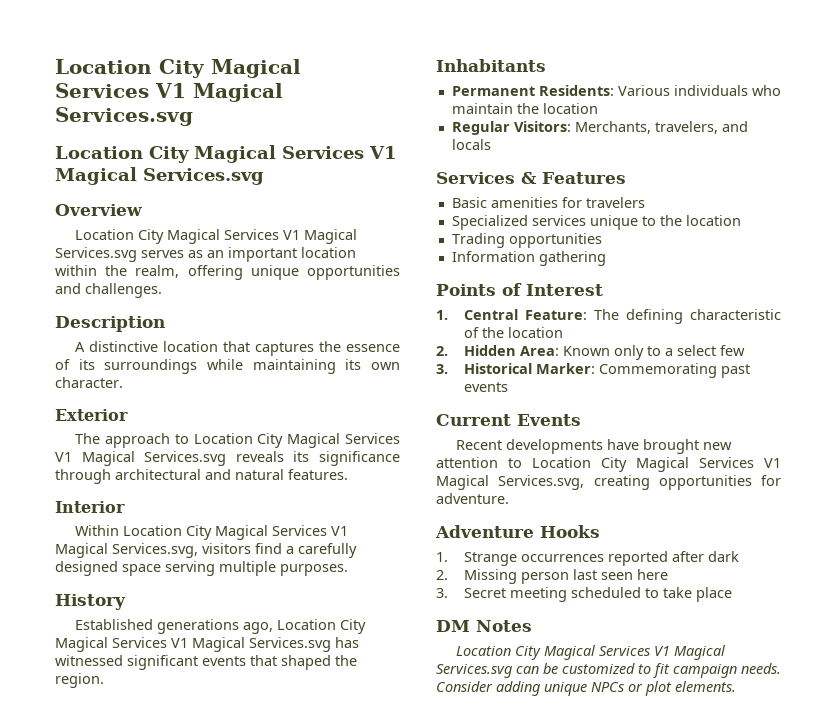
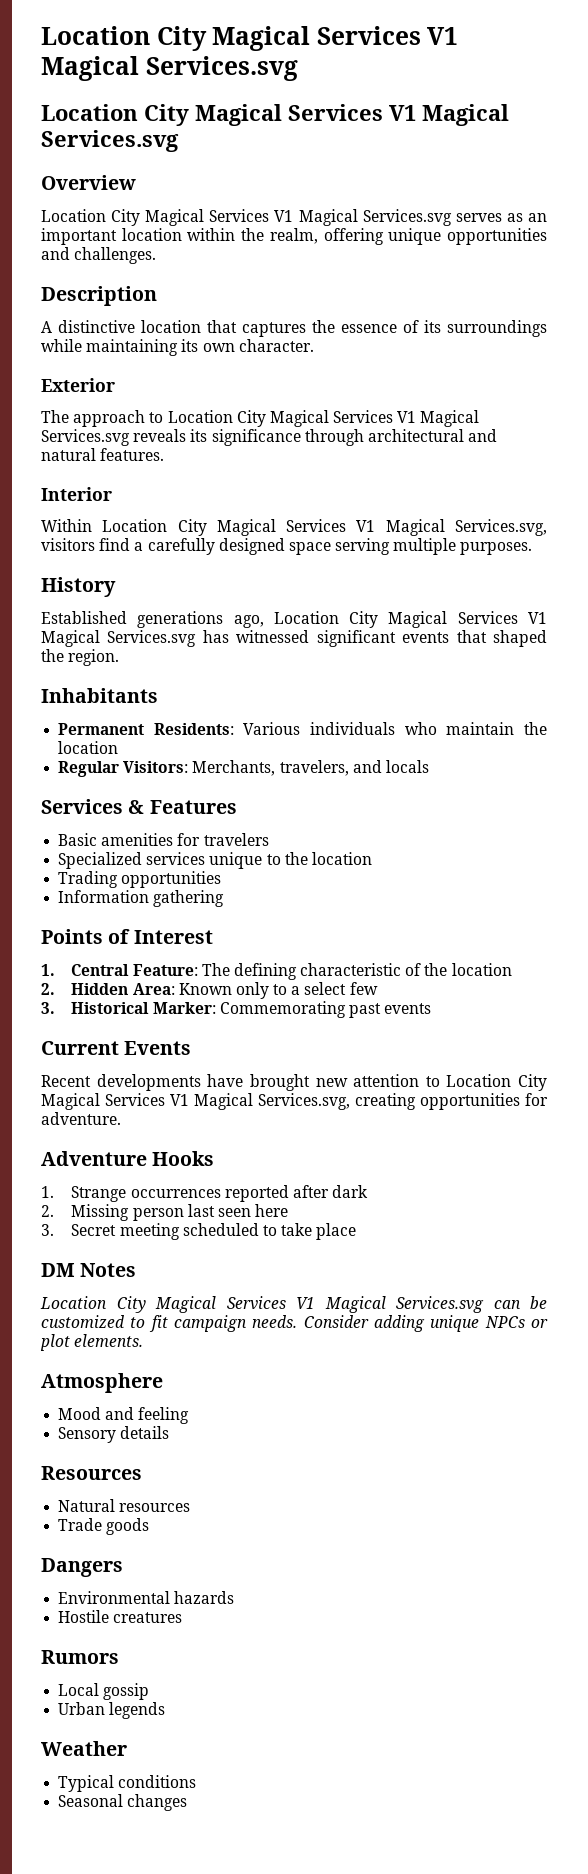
(736, 686) none -> [41,1373,163,1393] [58,1407,190,1424] [58,1426,170,1443] [41,1466,142,1480] [58,1499,191,1512] [58,1518,150,1535] [41,1558,123,1577] [58,1591,235,1604] [58,1610,183,1623] [41,1650,119,1664] [58,1683,150,1700] [58,1702,166,1719] [41,1741,127,1756] [58,1775,197,1792] [58,1794,188,1811] // Atmosphere // Mood and feeling // Sensory details // Resources // Natural resources // Trade goods // Dangers // Environmental hazards // Hostile creatures // Rumors // Local gossip // Urban legends // Weather // Typical conditions // Seasonal changes

